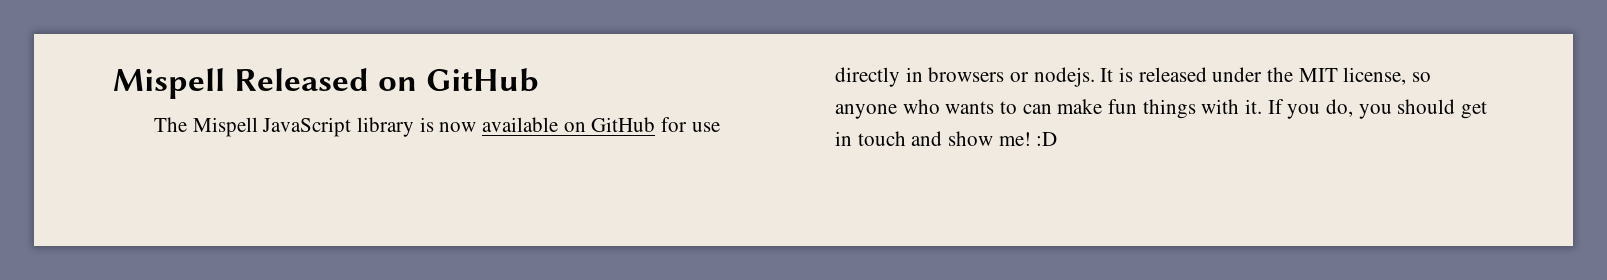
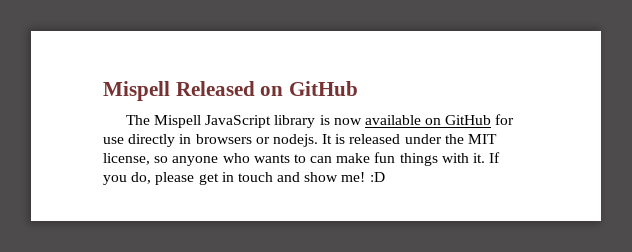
[1358,99,1456,119] you should -> [155,172,195,185] please

